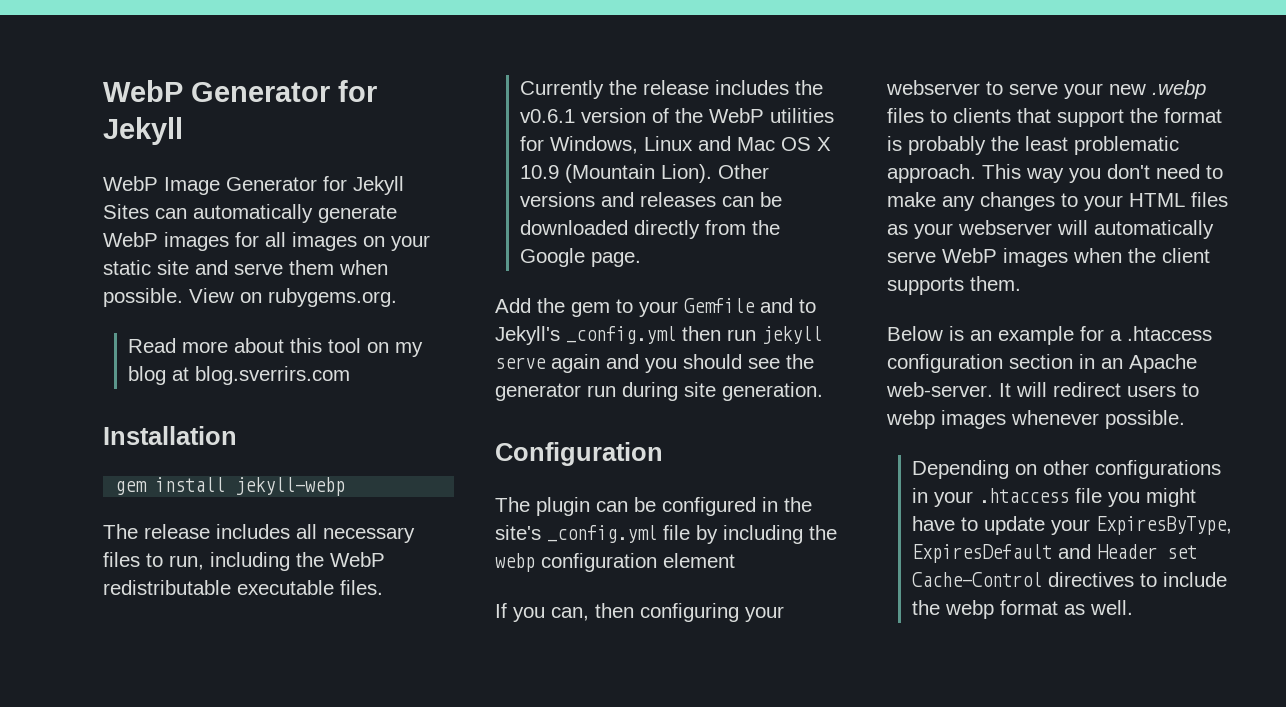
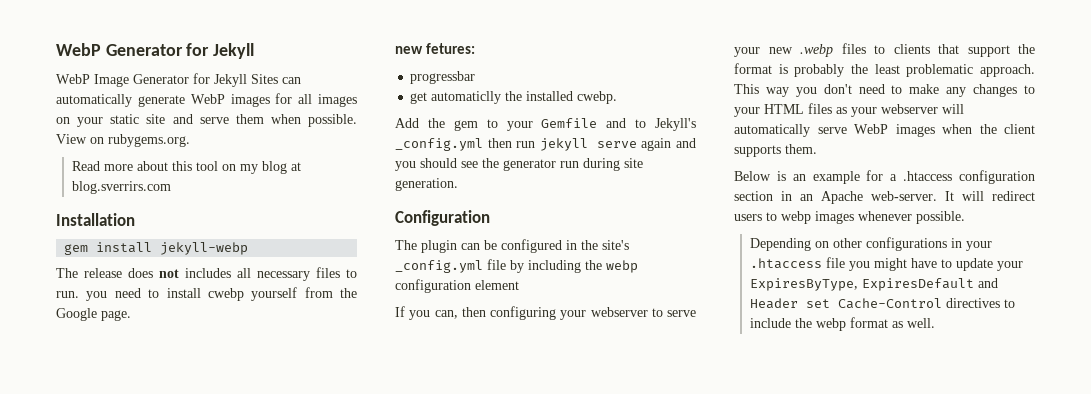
(210, 531) none -> [128,268,179,278] does not
[169,552,385,571] [103,580,383,595] [520,80,824,99] [520,108,835,123] [520,136,832,154] [520,164,770,183] [520,192,783,207] [520,220,781,239] [520,248,642,267] run, including the WebP redistributable executable files. // Currently the release includes the v0.6.1 version of the WebP utilities for Windows, Linux and Mac OS X 10.9 (Mountain Lion). Other versions and releases can be downloaded directly from the Google page. -> [56,287,357,301] [56,308,131,321] [395,43,476,54] [410,71,476,84] [410,91,618,104] run. you need to install cwebp yourself from the Google page. // new fetures: // progressbar // get automaticlly the installed cwebp.

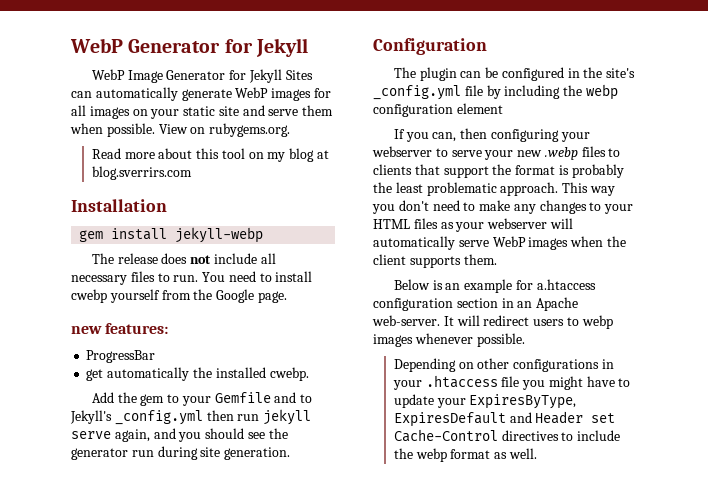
[185,268,231,278] includes -> [213,253,257,264] include
[86,291,108,301] you -> [202,272,226,282] You
[426,43,476,54] [410,71,476,84] fetures: // progressbar -> [105,323,169,334] [86,350,156,363] features: // ProgressBar
[431,91,502,104] automaticlly -> [107,367,190,381] automatically
[641,138,672,151] again -> [114,429,150,442] again,
[890,171,953,181] a .htaccess -> [536,279,596,290] a.htaccess

